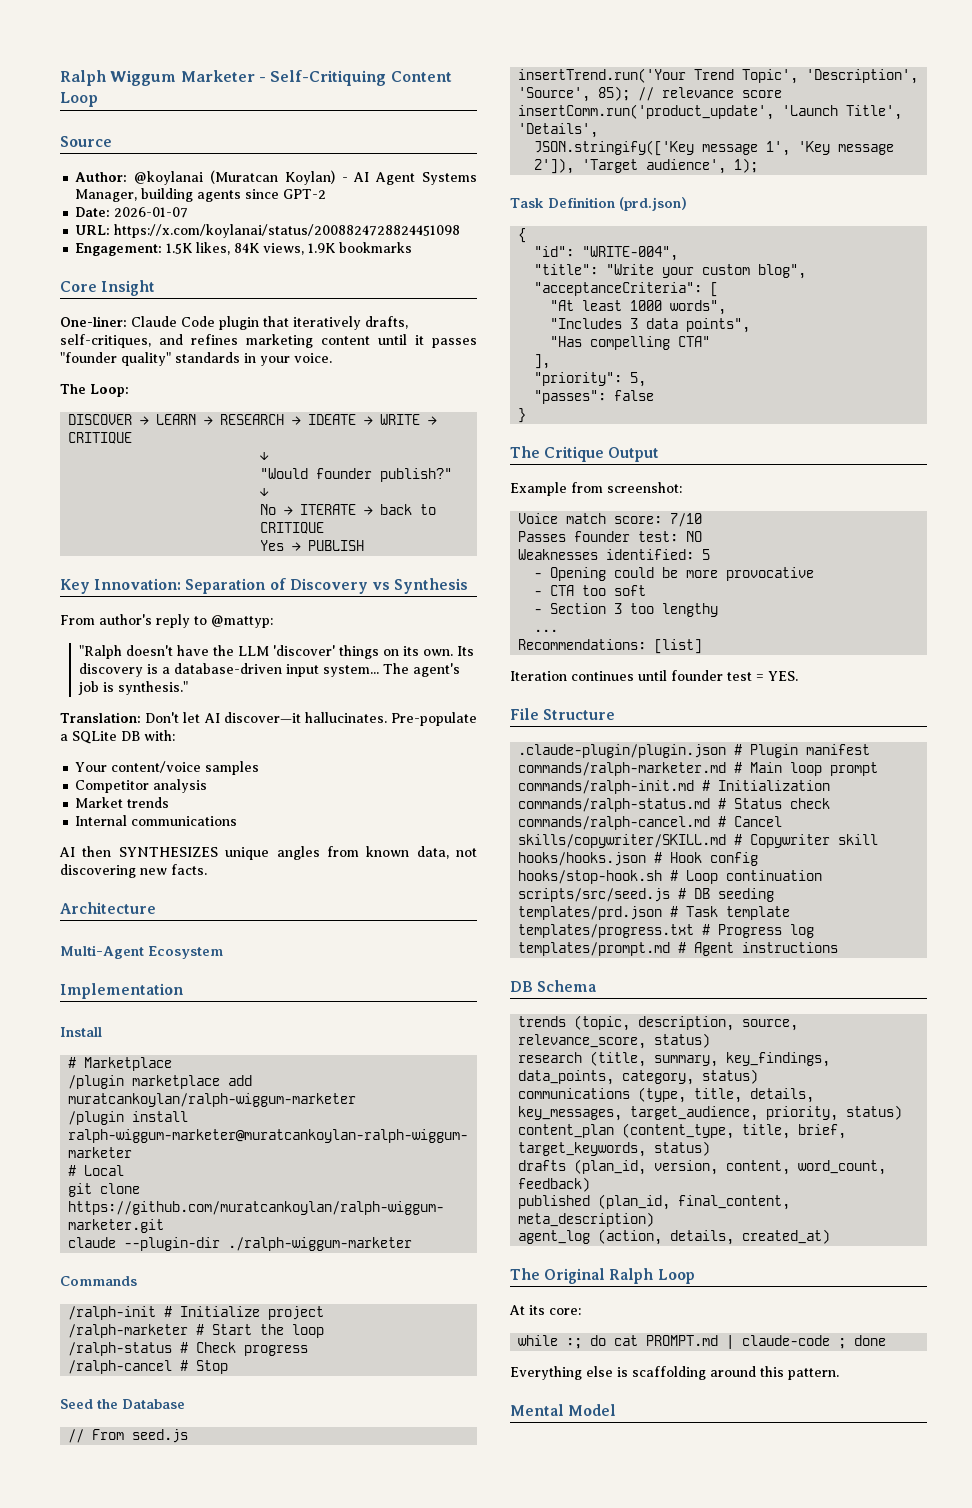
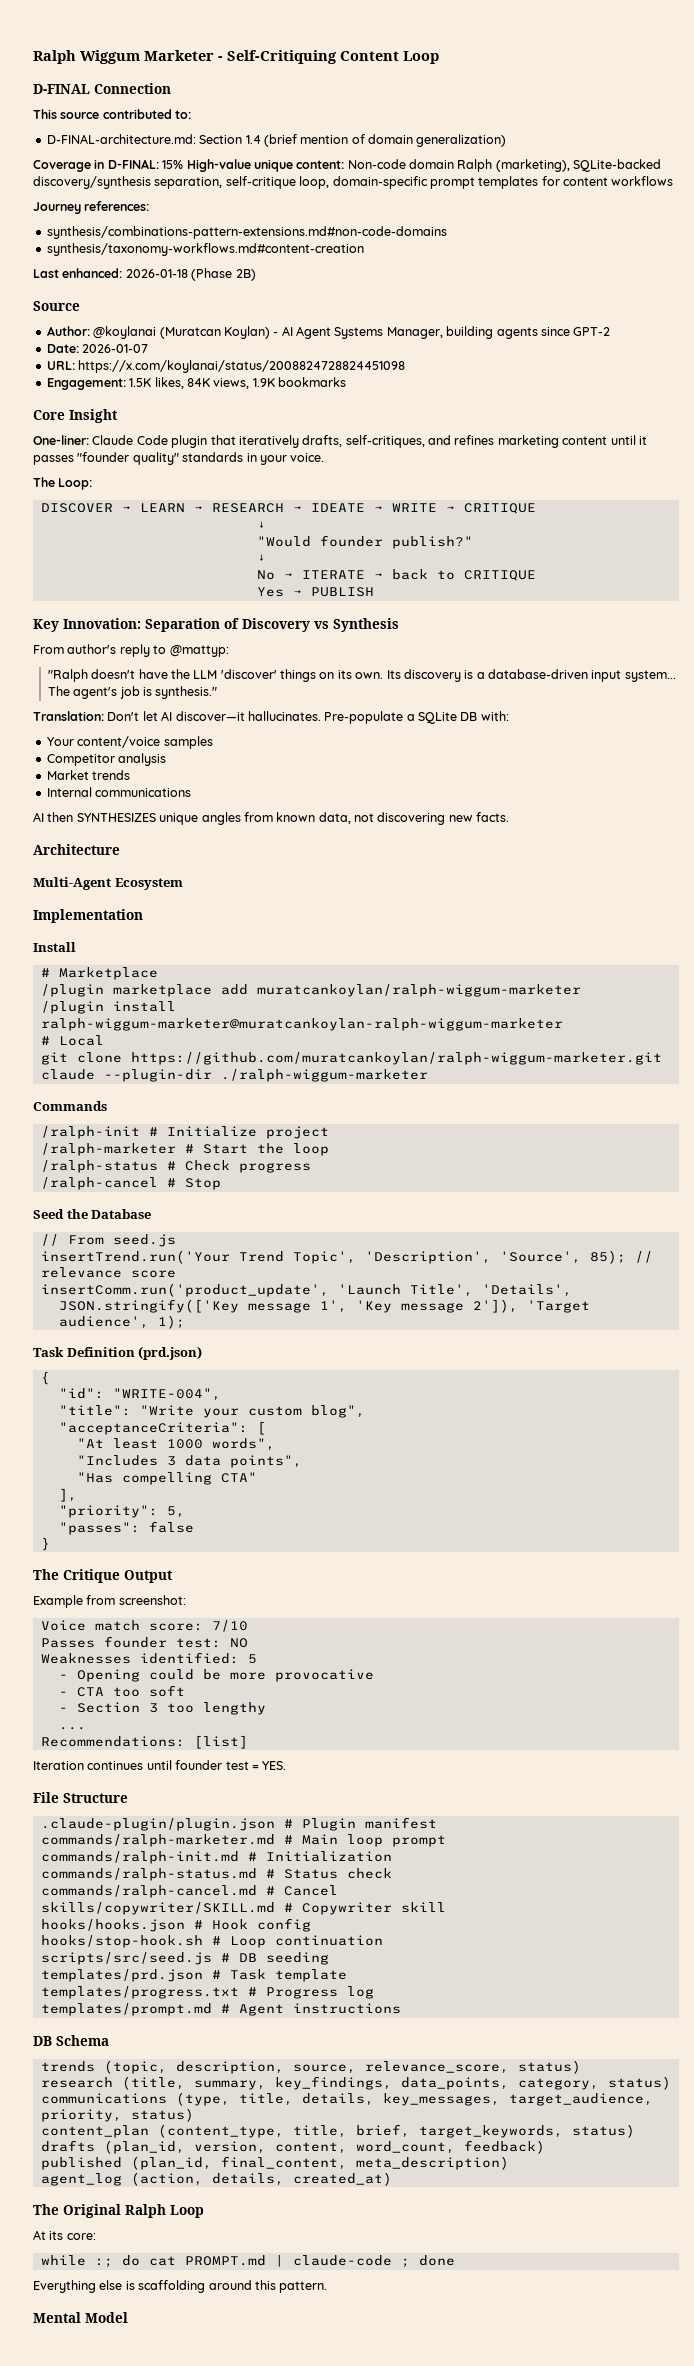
(98, 99) none -> [33,83,171,94] [33,109,192,119] [46,134,507,147] [33,159,662,172] [33,176,674,189] [33,201,150,214] [46,226,447,239] [46,243,364,256] [33,268,256,281] // D-FINAL Connection // This source contributed to: // D-FINAL-architecture.md: Section 1.4 (brief mention of domain generalization) // Coverage in D-FINAL: 15% High-value unique content: Non-code domain Ralph (marketing), SQLite-backed discovery/synthesis separation, self-critique loop, domain-specific prompt templates for content workflows // Journey references: // synthesis/combinations-pattern-extensions.md#non-code-domains // synthesis/taxonomy-workflows.md#content-creation // Last enhanced: 2026-01-18 (Phase 2B)

